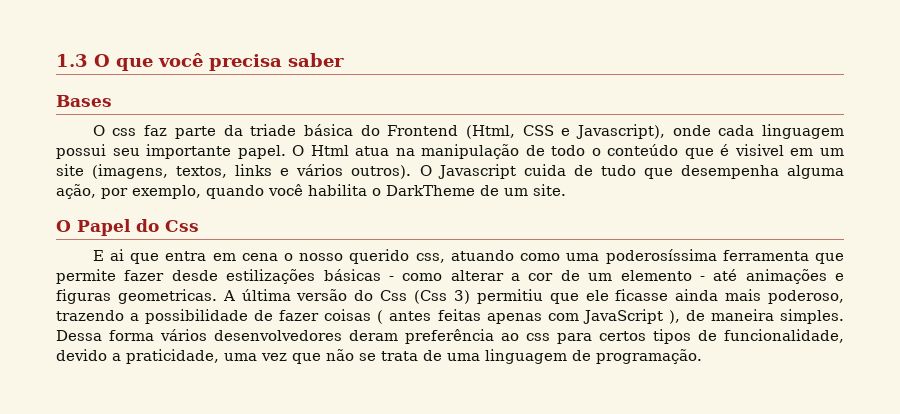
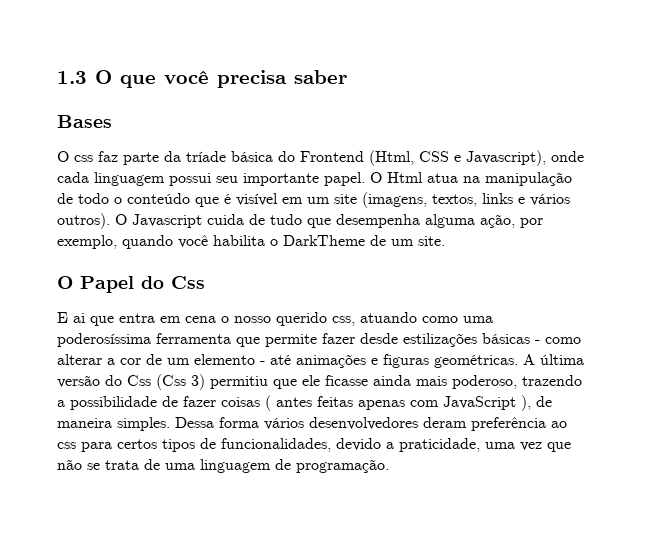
[250,124,297,136] triade -> [186,151,226,162] tríade
[734,144,784,156] visivel -> [236,193,278,206] visível
[117,289,217,304] geometricas. -> [434,355,518,368] geométricas.
[724,329,844,343] funcionalidade, -> [221,438,331,452] funcionalidades,

